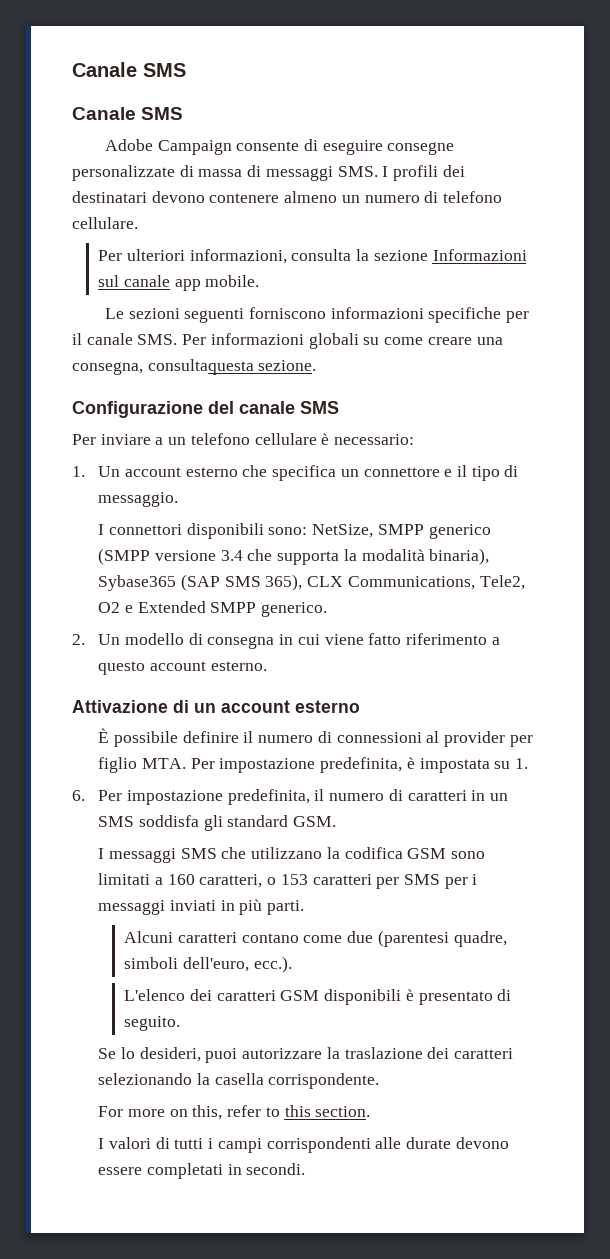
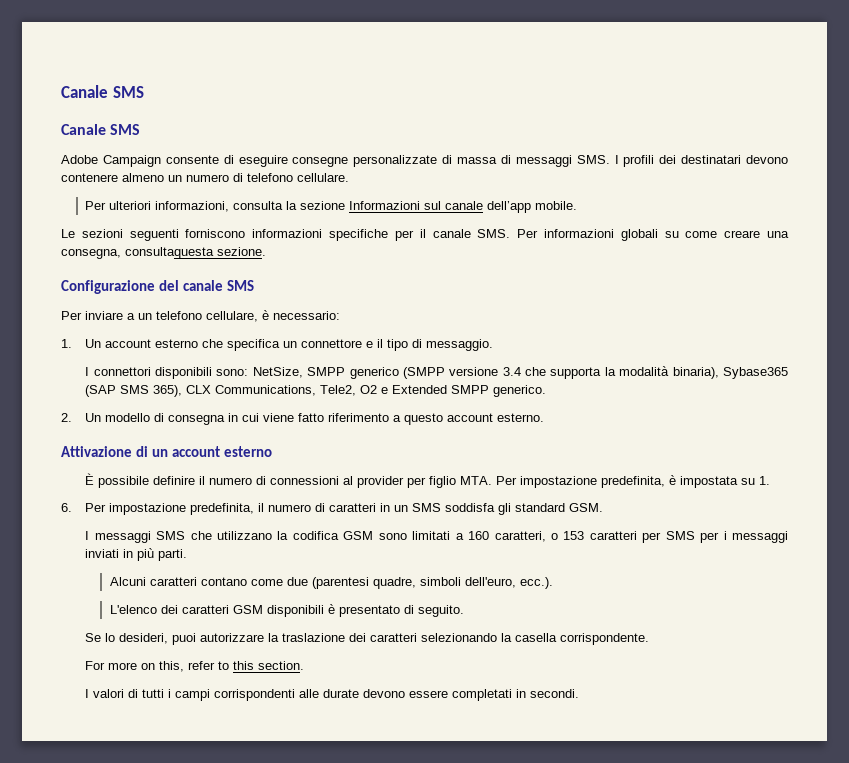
[174,279,201,291] app -> [487,201,532,213] dell’app
[254,433,317,445] cellulare -> [206,311,258,322] cellulare,

